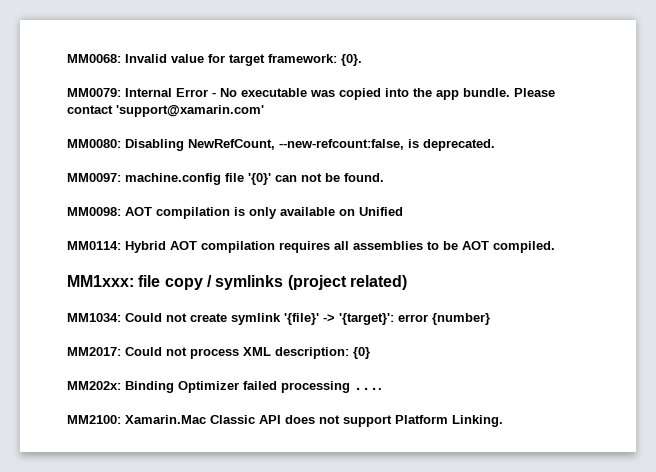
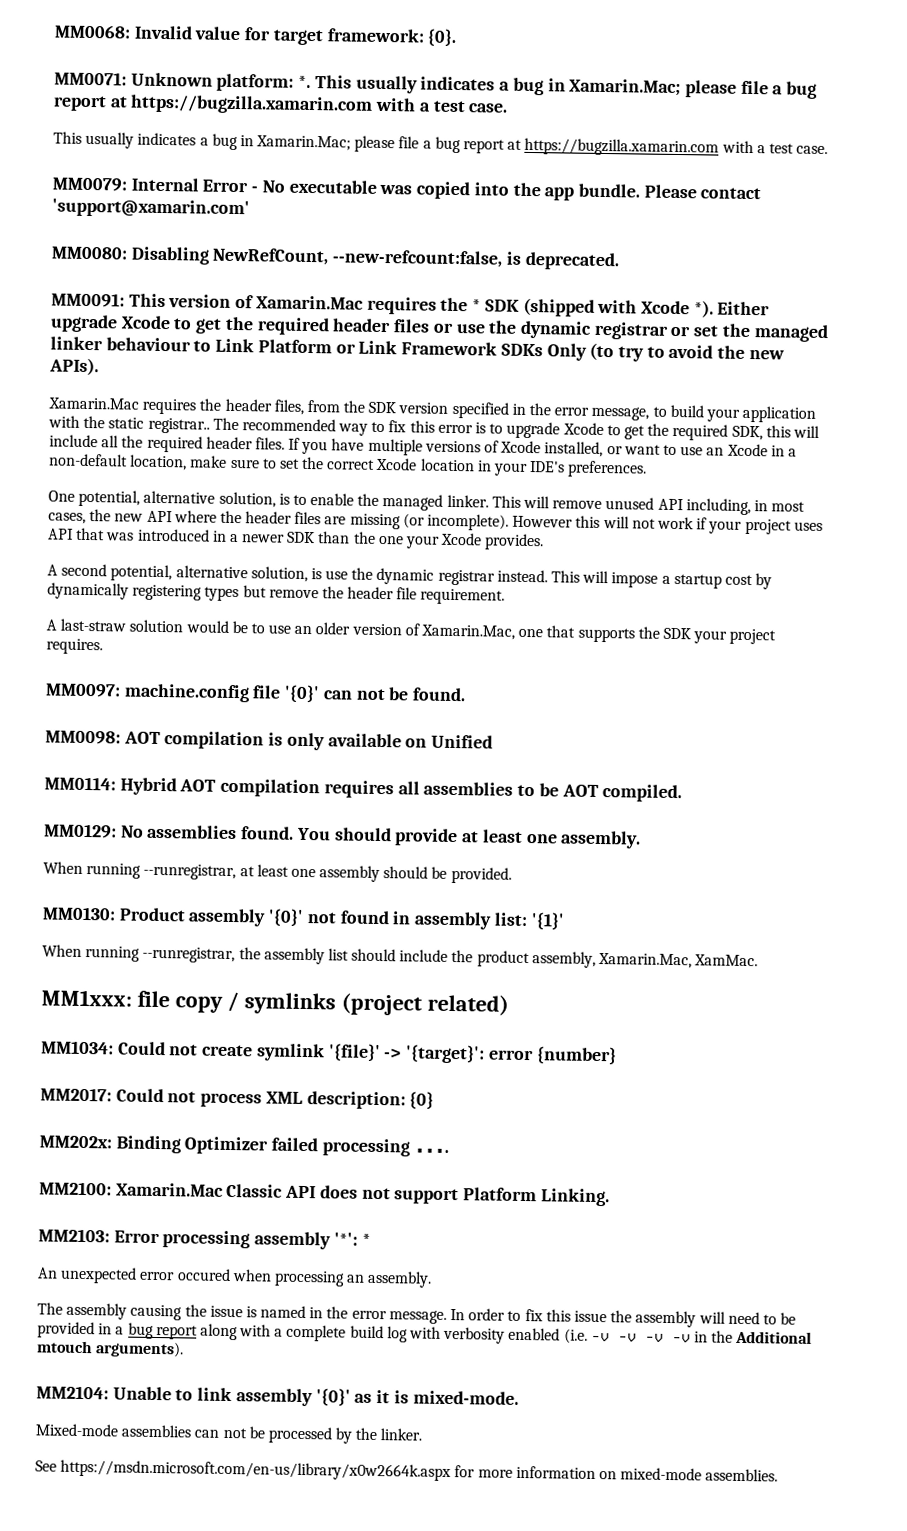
(362, 60) none -> [54,71,818,99] [53,94,509,115] [53,131,829,157] // MM0071: Unknown platform: *. This usually indicates a bug in Xamarin.Mac; please file a bug report at https://bugzilla.xamarin.com with a test case. // This usually indicates a bug in Xamarin.Mac; please file a bug report at https://bugzilla.xamarin.com with a test case.
(495, 145) none -> [51,292,771,318] [50,314,829,343] [50,336,785,362] [49,357,99,376] [48,397,817,423] [48,415,820,441] [49,434,797,458] [49,453,648,478] [48,489,806,516] [48,509,823,535] [48,527,545,551] [47,563,773,590] [47,582,506,605] [46,618,777,645] [46,638,103,655] // MM0091: This version of Xamarin.Mac requires the * SDK (shipped with Xcode *). Either upgrade Xcode to get the required header files or use the dynamic registrar or set the managed linker behaviour to Link Platform or Link Framework SDKs Only (to try to avoid the new APIs). // Xamarin.Mac requires the header files, from the SDK version specified in the error message, to build your application with the static registrar.. The recommended way to fix this error is to upgrade Xcode to get the required SDK, this will include all the required header files. If you have multiple versions of Xcode installed, or want to use an Xcode in a non-default location, make sure to set the correct Xcode location in your IDE's preferences. // One potential, alternative solution, is to enable the managed linker. This will remove unused API including, in most cases, the new API where the header files are missing (or incomplete). However this will not work if your project uses API that was introduced in a newer SDK than the one your Xcode provides. // A second potential, alternative solution, is use the dynamic registrar instead. This will impose a startup cost by dynamically registering types but remove the header file requirement. // A last-straw solution would be to use an older version of Xamarin.Mac, one that supports the SDK your project requires.
(555, 247) none -> [43,823,642,849] [43,861,512,884] [42,906,565,931] [42,944,759,969] // MM0129: No assemblies found. You should provide at least one assembly. // When running --runregistrar, at least one assembly should be provided. // MM0130: Product assembly '{0}' not found in assembly list: '{1}' // When running --runregistrar, the assembly list should include the product assembly, Xamarin.Mac, XamMac.
(503, 421) none -> [38,1228,371,1250] [37,1266,433,1288] [37,1302,797,1328] [37,1321,813,1344] [36,1340,185,1358] [36,1385,519,1407] [35,1423,423,1444] [35,1459,779,1482] // MM2103: Error processing assembly '*': * // An unexpected error occured when processing an assembly. // The assembly causing the issue is named in the error message. In order to fix this issue the assembly will need to be provided in a bug report along with a complete build log with verbosity enabled (i.e. -v -v -v -v in the Additional mtouch arguments). // MM2104: Unable to link assembly '{0}' as it is mixed-mode. // Mixed-mode assemblies can not be processed by the linker. // See https://msdn.microsoft.com/en-us/library/x0w2664k.aspx for more information on mixed-mode assemblies.

